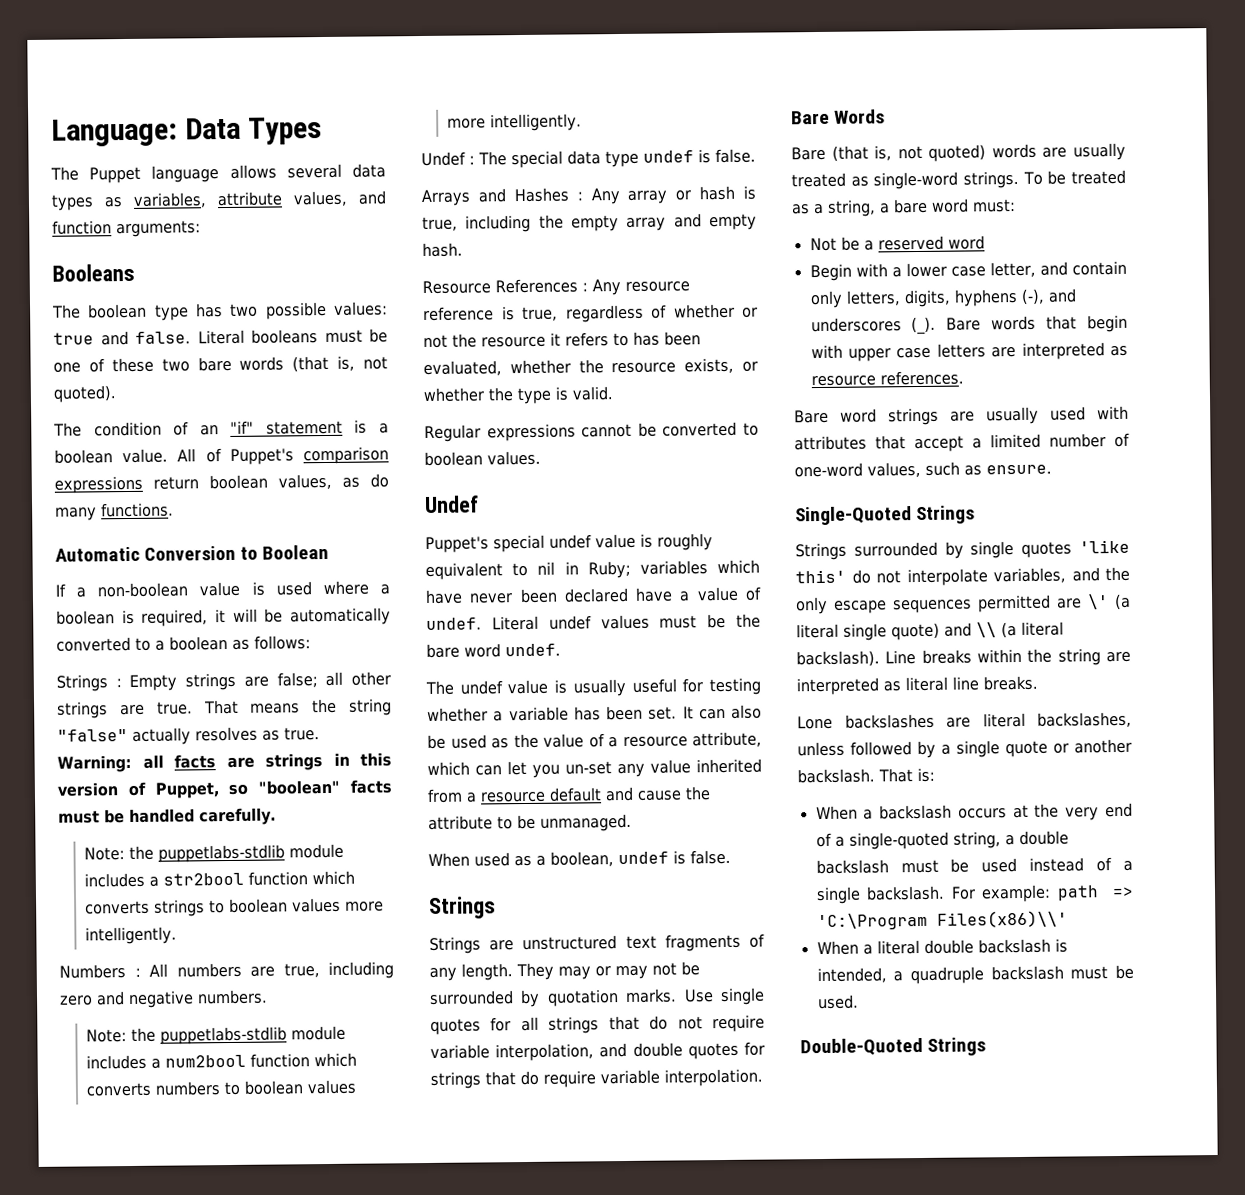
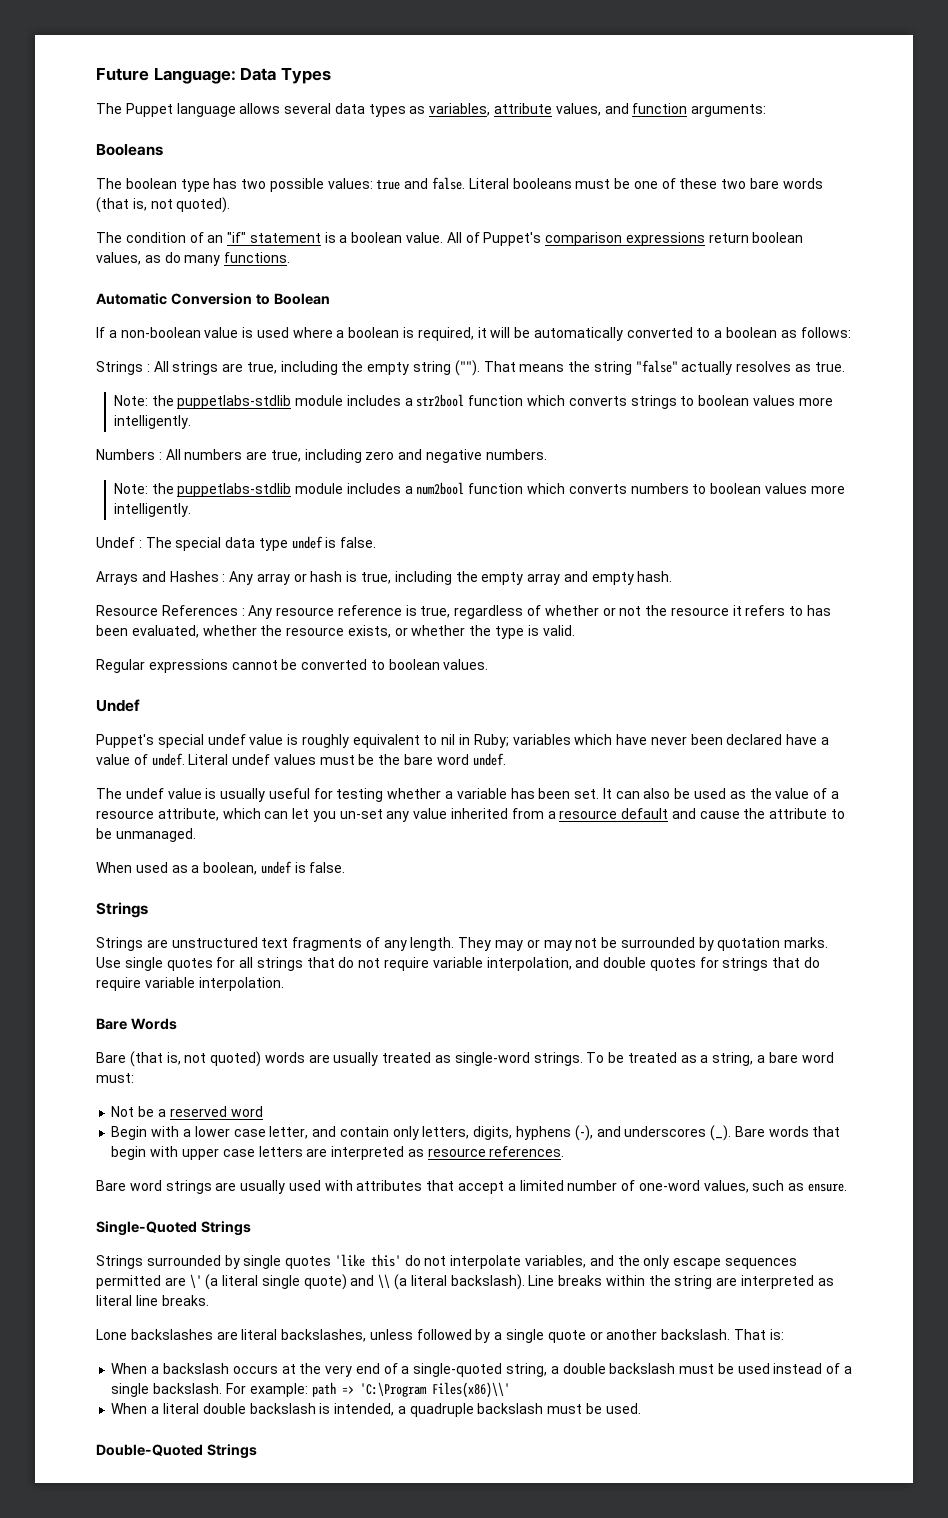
(51, 132) none -> [96,67,149,81] Future
[129,671,392,691] [57,701,193,719] Empty strings are false; all other strings are true. -> [153,360,480,376] All strings are true, including the empty string ("").
[57,752,392,773] [57,779,393,799] [58,807,276,826] Warning: all facts are strings in this version of Puppet, so "boolean" facts must be handled carefully. -> (845, 367) none

